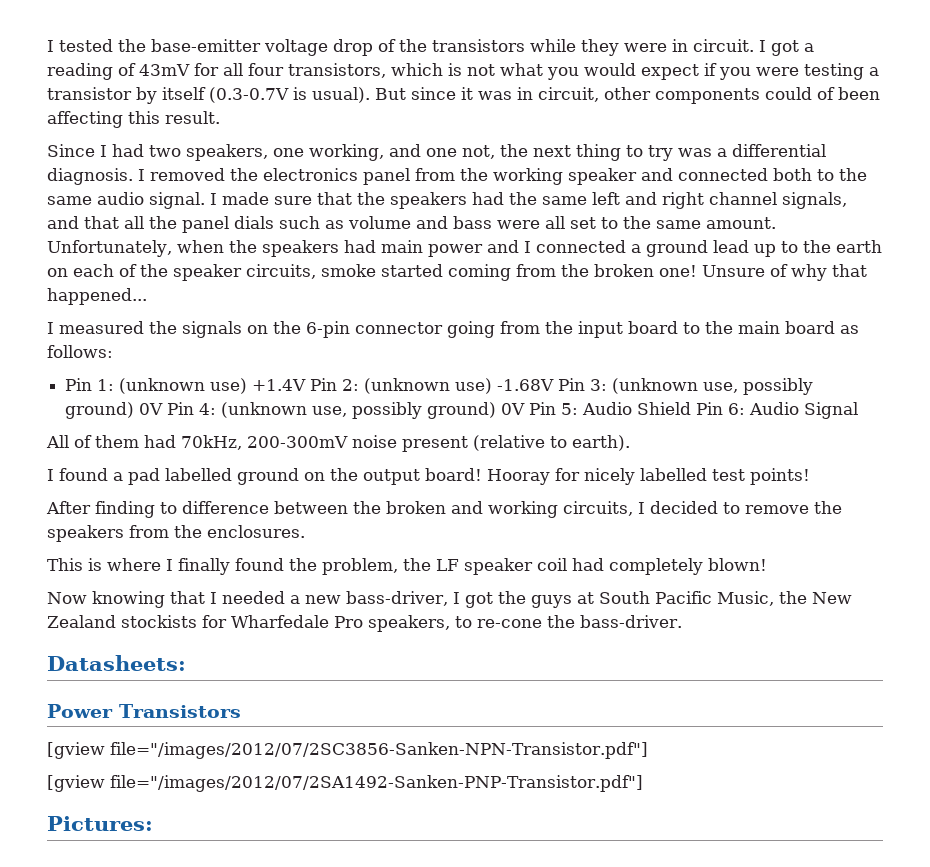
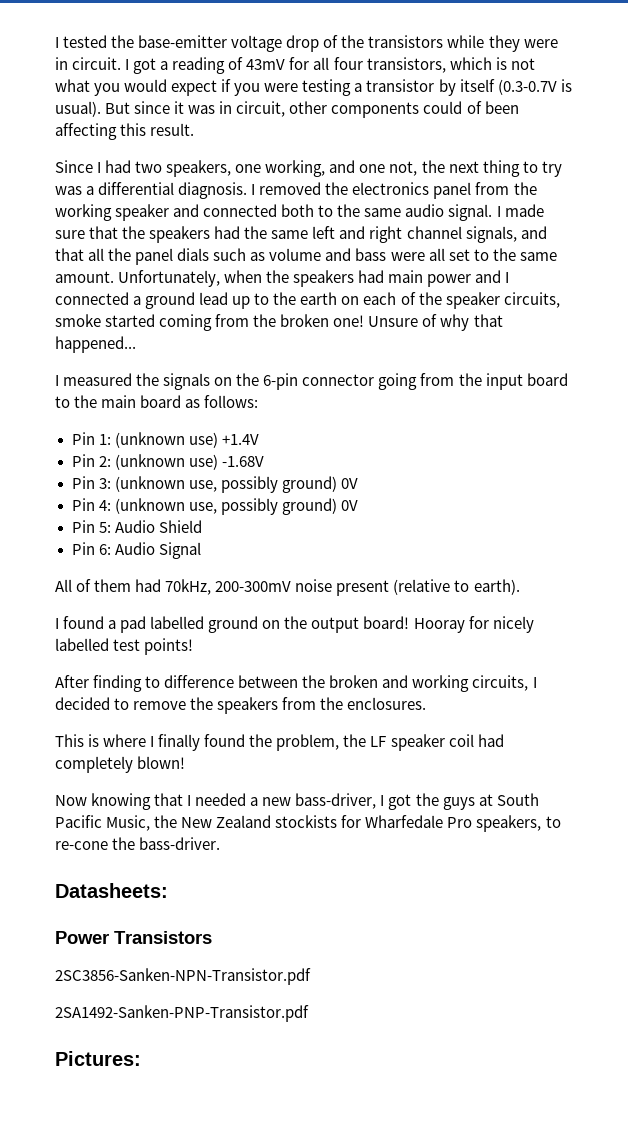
(307, 385) none -> (259, 439) //
(555, 385) none -> (264, 461) //
(164, 409) none -> (358, 483) //
(526, 409) none -> (358, 505) //
(692, 408) none -> (202, 526) //
[47,742,648,759] [47,775,643,792] [gview file="/images/2012/07/2SC3856-Sanken-NPN-Transistor.pdf"] // [gview file="/images/2012/07/2SA1492-Sanken-PNP-Transistor.pdf"] -> [55,968,311,985] [55,1005,309,1022] 2SC3856-Sanken-NPN-Transistor.pdf // 2SA1492-Sanken-PNP-Transistor.pdf

